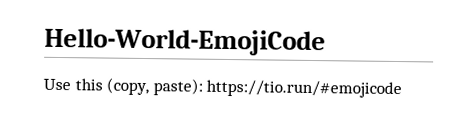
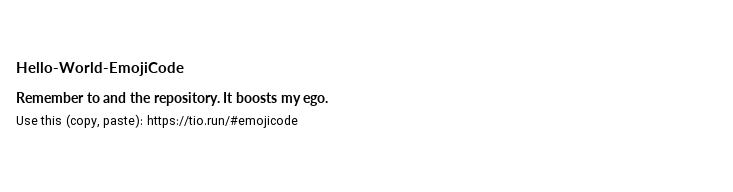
(326, 42) none -> [16,92,329,106] // Remember to and the repository. It boosts my ego.

